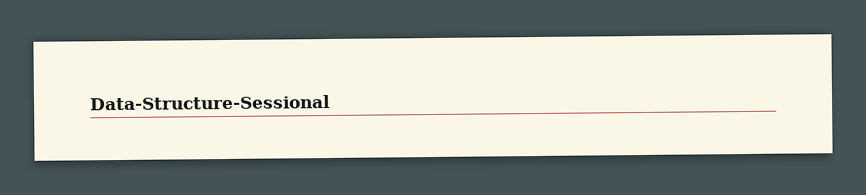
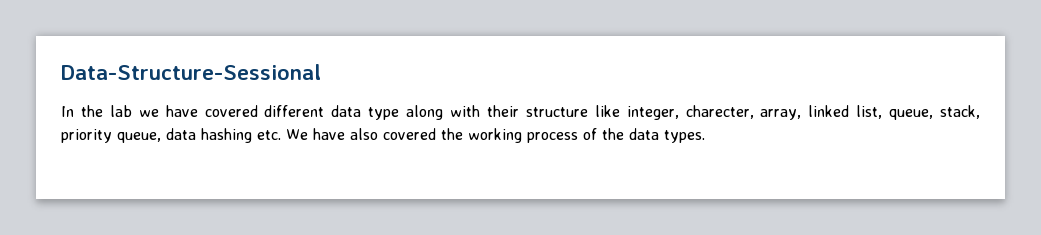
(331, 102) none -> [61,105,980,120] [61,128,705,143] // In the lab we have covered different data type along with their structure like integer, charecter, array, linked list, queue, stack, priority queue, data hashing etc. We have also covered the working process of the data types.

